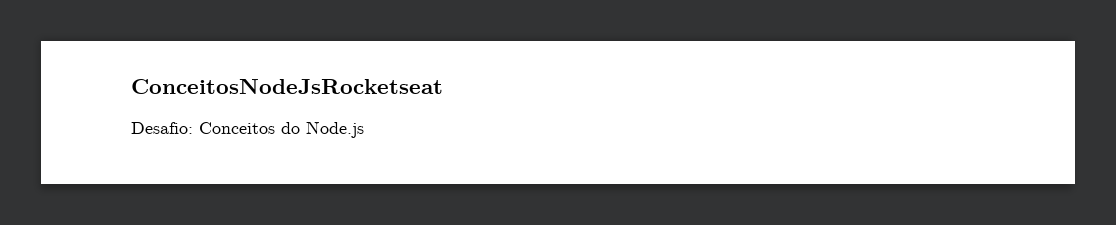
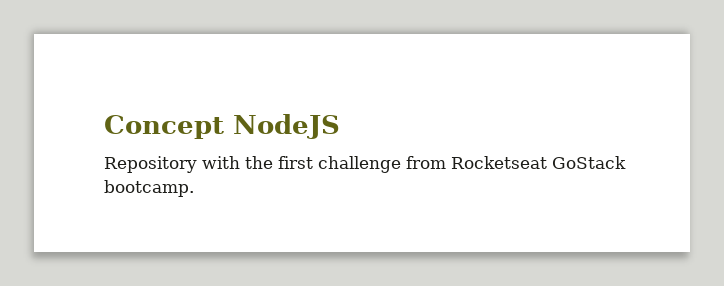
[131,79,443,94] [131,121,364,138] ConceitosNodeJsRocketseat // Desafio: Conceitos do Node.js -> [104,114,340,139] [104,156,626,173] [104,180,194,197] Concept NodeJS // Repository with the first challenge from Rocketseat GoStack bootcamp.

